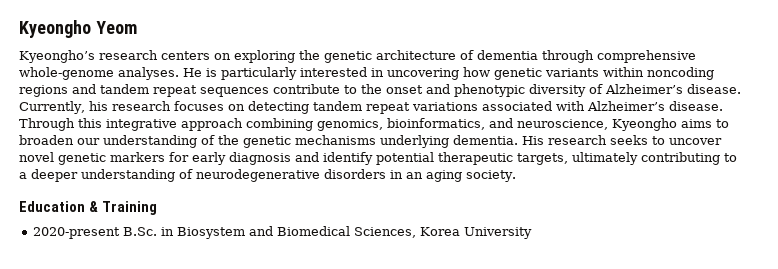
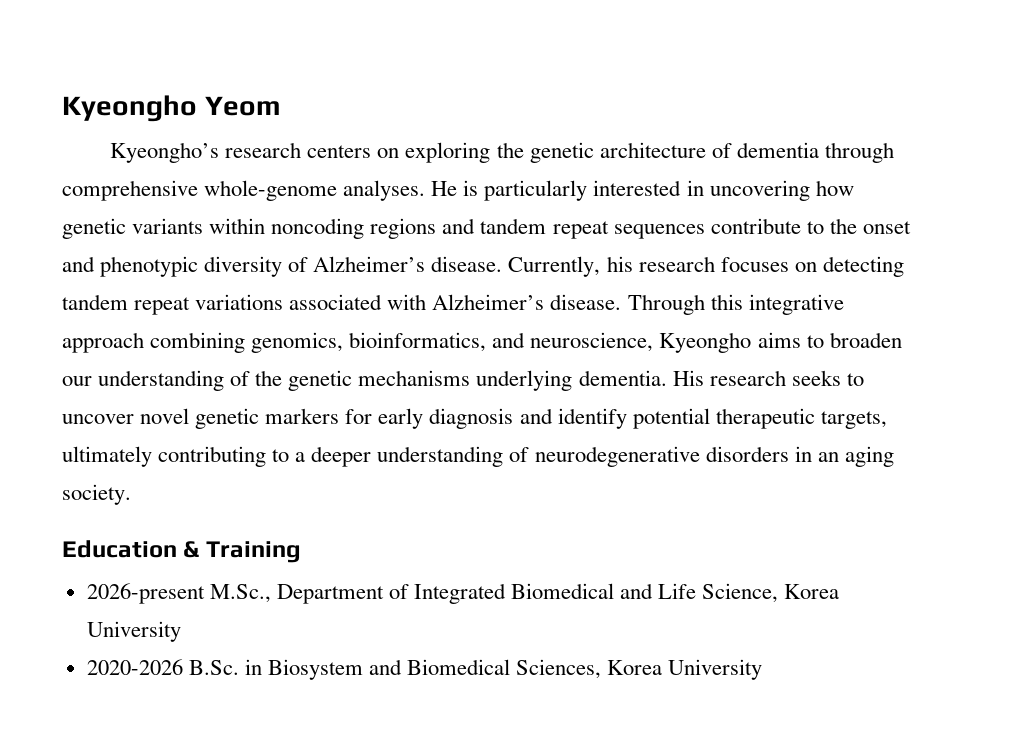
[33,227,121,239] 2020-present -> [86,583,840,604] [86,621,181,642] [86,659,183,675] 2026-present M.Sc., Department of Integrated Biomedical and Life Science, Korea University // 2020-2026

